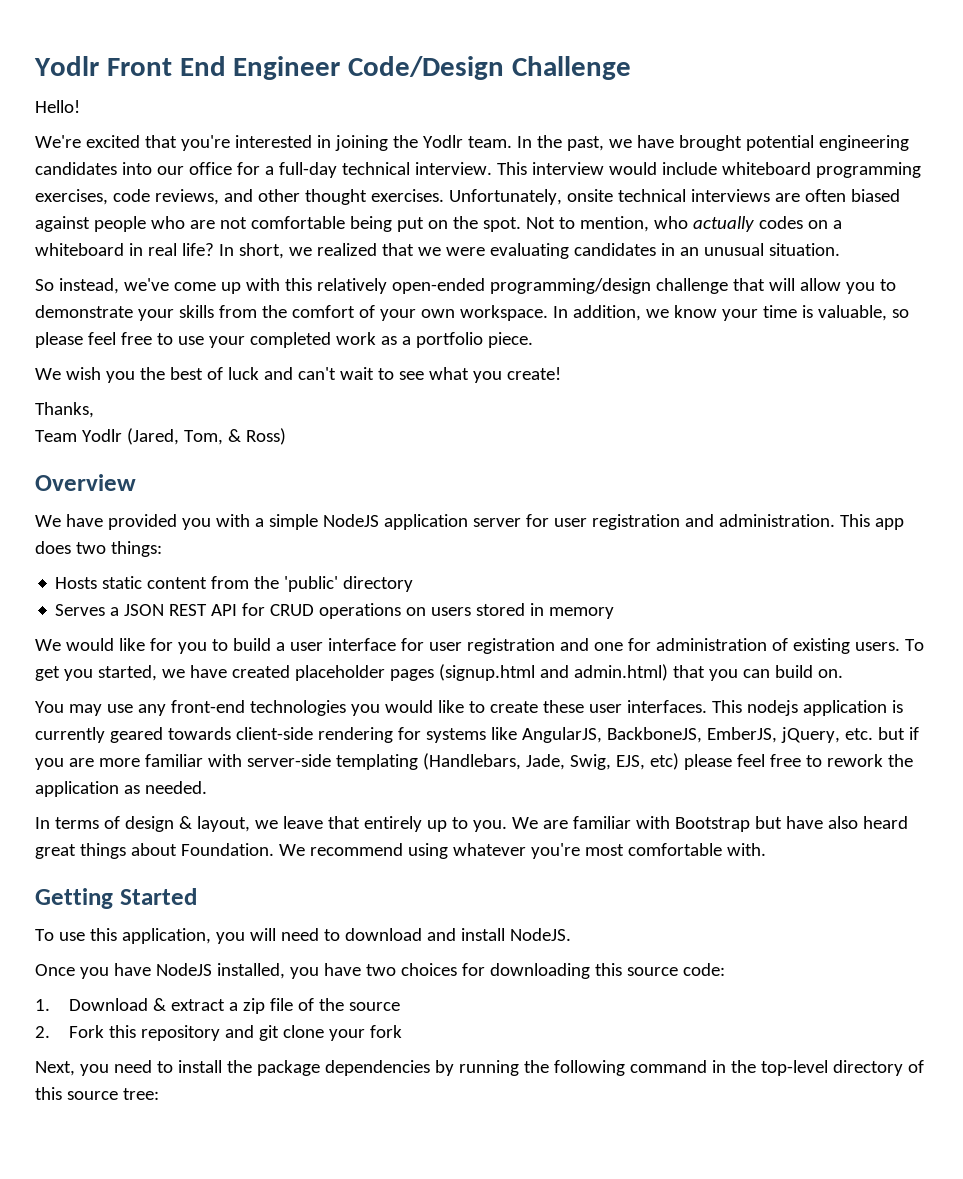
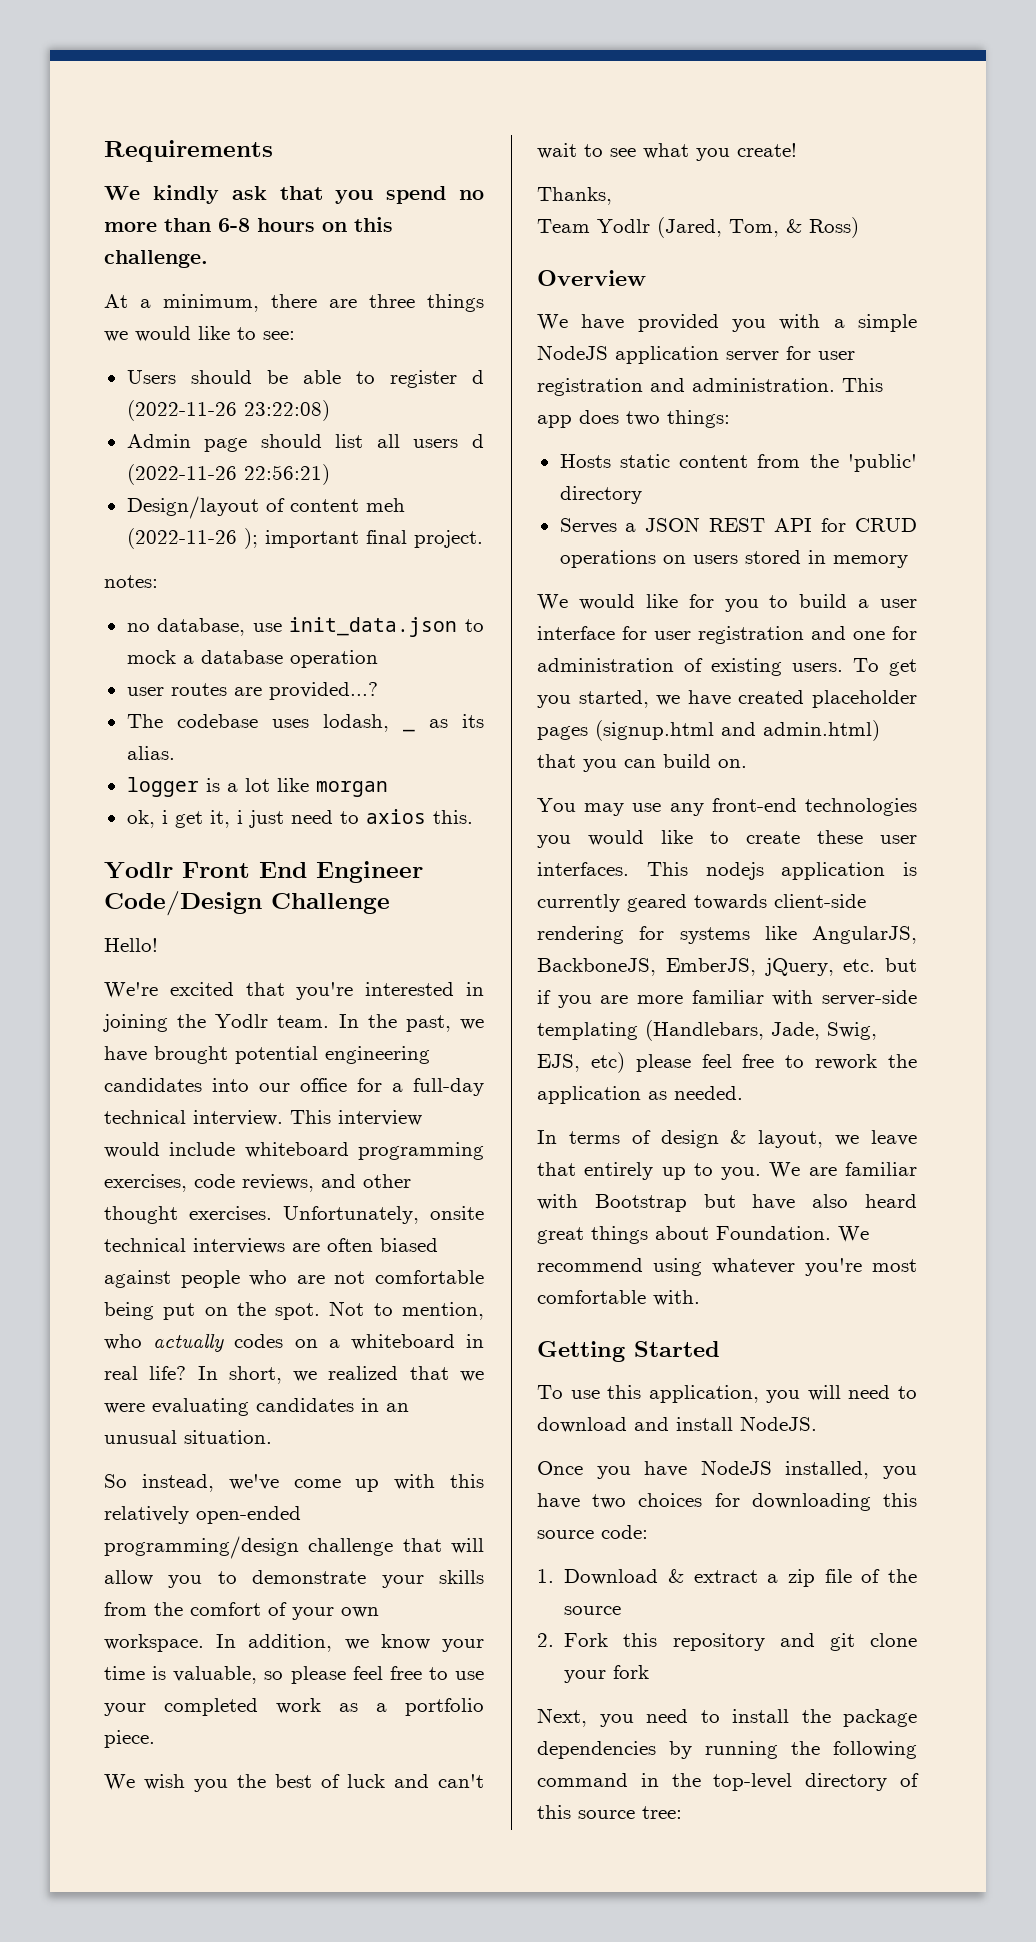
(34, 66) none -> [104,140,273,162] [104,185,484,204] [104,217,393,232] [104,250,208,268] [104,294,484,312] [104,326,295,342] [126,370,484,388] [126,400,330,421] [126,434,484,452] [126,464,330,485] [126,496,405,519] [126,528,483,549] [104,575,158,588] [126,617,484,637] [126,650,378,668] [126,682,378,700] [126,714,415,732] [428,714,484,728] [126,746,175,760] [126,777,388,797] [126,809,473,828] Requirements // We kindly ask that you spend no more than 6-8 hours on this challenge. // At a minimum, there are three things we would like to see: // Users should be able to register d (2022-11-26 23:22:08) // Admin page should list all users d (2022-11-26 22:56:21) // Design/layout of content meh (2022-11-26 ); important final project. // notes: // no database, use init_data.json to mock a database operation // user routes are provided...? // The codebase uses lodash, _ as its alias. // logger is a lot like morgan // ok, i get it, i just need to axios this. //

